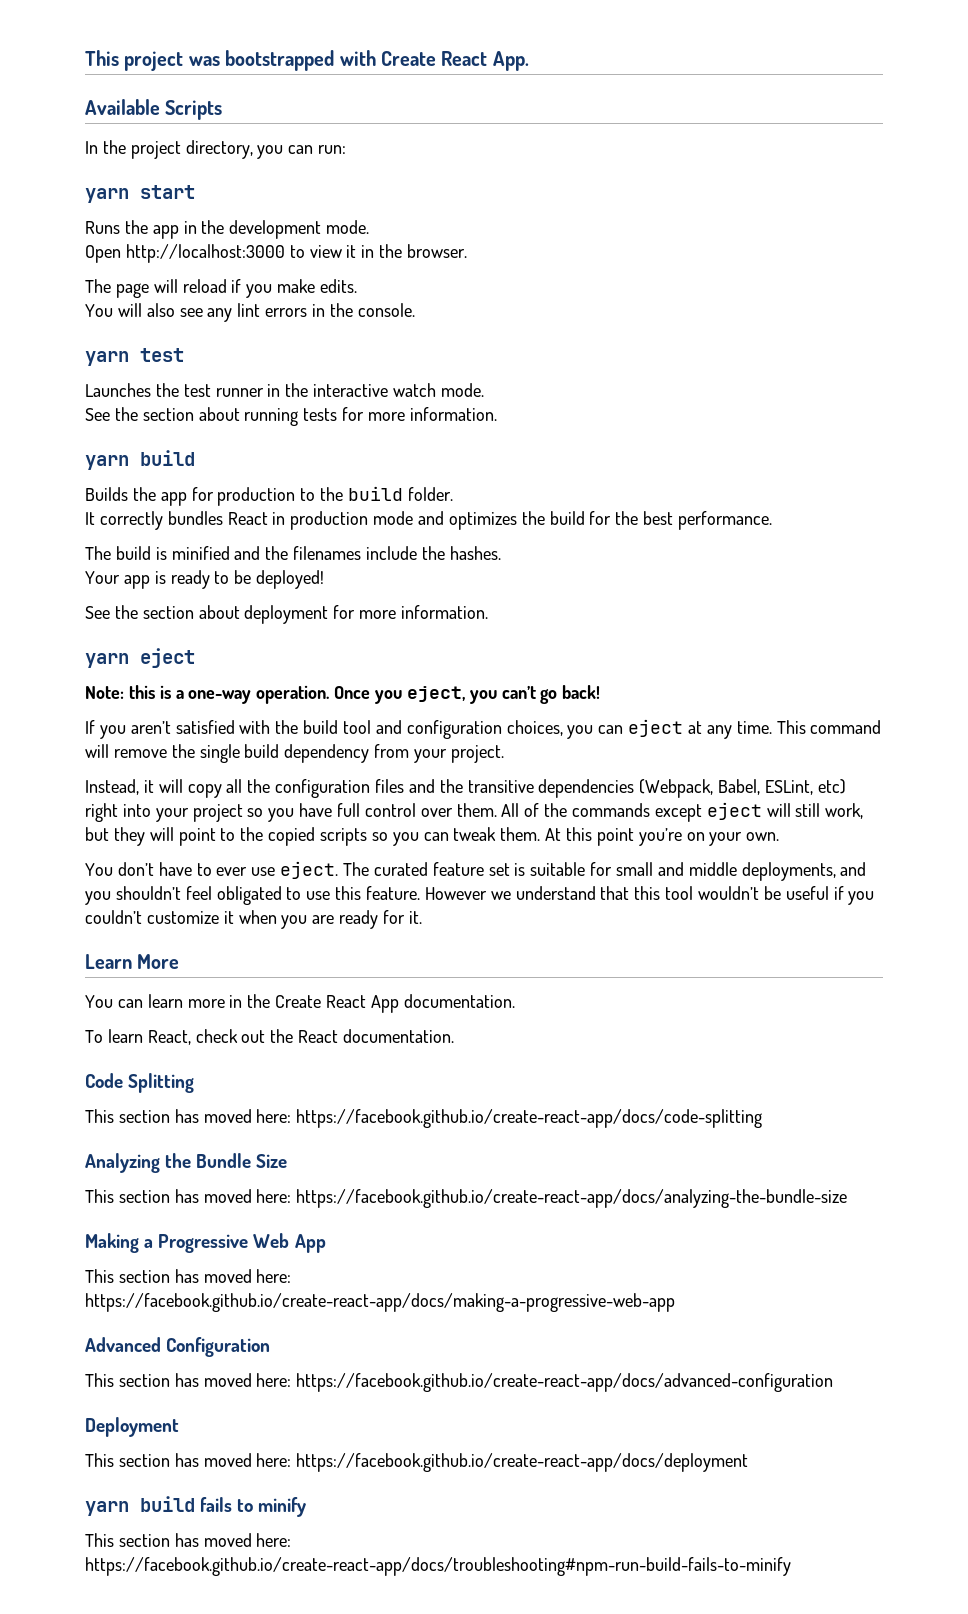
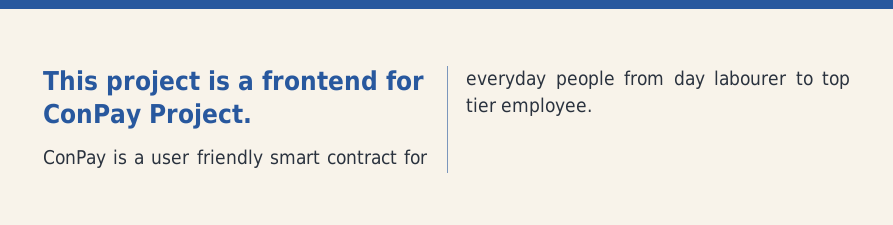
[188,50,529,71] [85,99,223,120] [85,140,347,159] [85,185,195,203] [85,220,370,239] [85,244,467,263] [85,279,358,298] [85,303,415,322] [85,348,184,366] [85,383,484,397] [85,407,497,426] [85,450,195,470] [85,486,453,506] [85,511,773,530] [85,546,501,560] [85,570,325,589] [85,605,489,624] [85,648,195,668] [85,685,601,704] [85,719,882,739] [85,744,504,763] [85,779,846,798] [85,802,864,822] [85,827,780,846] [85,861,867,881] [85,886,875,905] [85,910,422,929] [85,954,180,969] [85,994,515,1013] [85,1029,455,1045] [85,1073,195,1093] [85,1109,763,1128] [85,1153,288,1173] [85,1189,848,1208] [85,1233,326,1253] [85,1269,292,1283] [85,1293,675,1312] [85,1337,271,1357] [85,1373,834,1392] [85,1417,179,1437] [85,1453,749,1472] [85,1496,307,1517] [85,1533,292,1547] [85,1557,791,1576] was bootstrapped with Create React App. // Available Scripts // In the project directory, you can run: // yarn start // Runs the app in the development mode. // Open http://localhost:3000 to view it in the browser. // The page will reload if you make edits. // You will also see any lint errors in the console. // yarn test // Launches the test runner in the interactive watch mode. // See the section about running tests for more information. // yarn build // Builds the app for production to the build folder. // It correctly bundles React in production mode and optimizes the build for the best performance. // The build is minified and the filenames include the hashes. // Your app is ready to be deployed! // See the section about deployment for more information. // yarn eject // Note: this is a one-way operation. Once you eject, you can’t go back! // If you aren’t satisfied with the build tool and configuration choices, you can eject at any time. This command will remove the single build dependency from your project. // Instead, it will copy all the configuration files and the transitive dependencies (Webpack, Babel, ESLint, etc) right into your project so you have full control over them. All of the commands except eject will still work, but they will point to the copied scripts so you can tweak them. At this point you’re on your own. // You don’t have to ever use eject. The curated feature set is suitable for small and middle deployments, and you shouldn’t feel obligated to use this feature. However we understand that this tool wouldn’t be useful if you couldn’t customize it when you are ready for it. // Learn More // You can learn more in the Create React App documentation. // To learn React, check out the React documentation. // Code Splitting // This section has moved here: https://facebook.github.io/create-react-app/docs/code-splitting // Analyzing the Bundle Size // This section has moved here: https://facebook.github.io/create-react-app/docs/analyzing-the-bundle-size // Making a Progressive Web App // This section has moved here: https://facebook.github.io/create-react-app/docs/making-a-progressive-web-app // Advanced Configuration // This section has moved here: https://facebook.github.io/create-react-app/docs/advanced-configuration // Deployment // This section has moved here: https://facebook.github.io/create-react-app/docs/deployment // yarn build fails to minify // This section has moved here: https://facebook.github.io/create-react-app/docs/troubleshooting#npm-run-build-fails-to-minify -> [208,70,424,91] [43,103,252,129] [43,149,428,168] [466,70,850,89] [466,97,593,116] is a frontend for ConPay Project. // ConPay is a user friendly smart contract for everyday people from day labourer to top tier employee.

